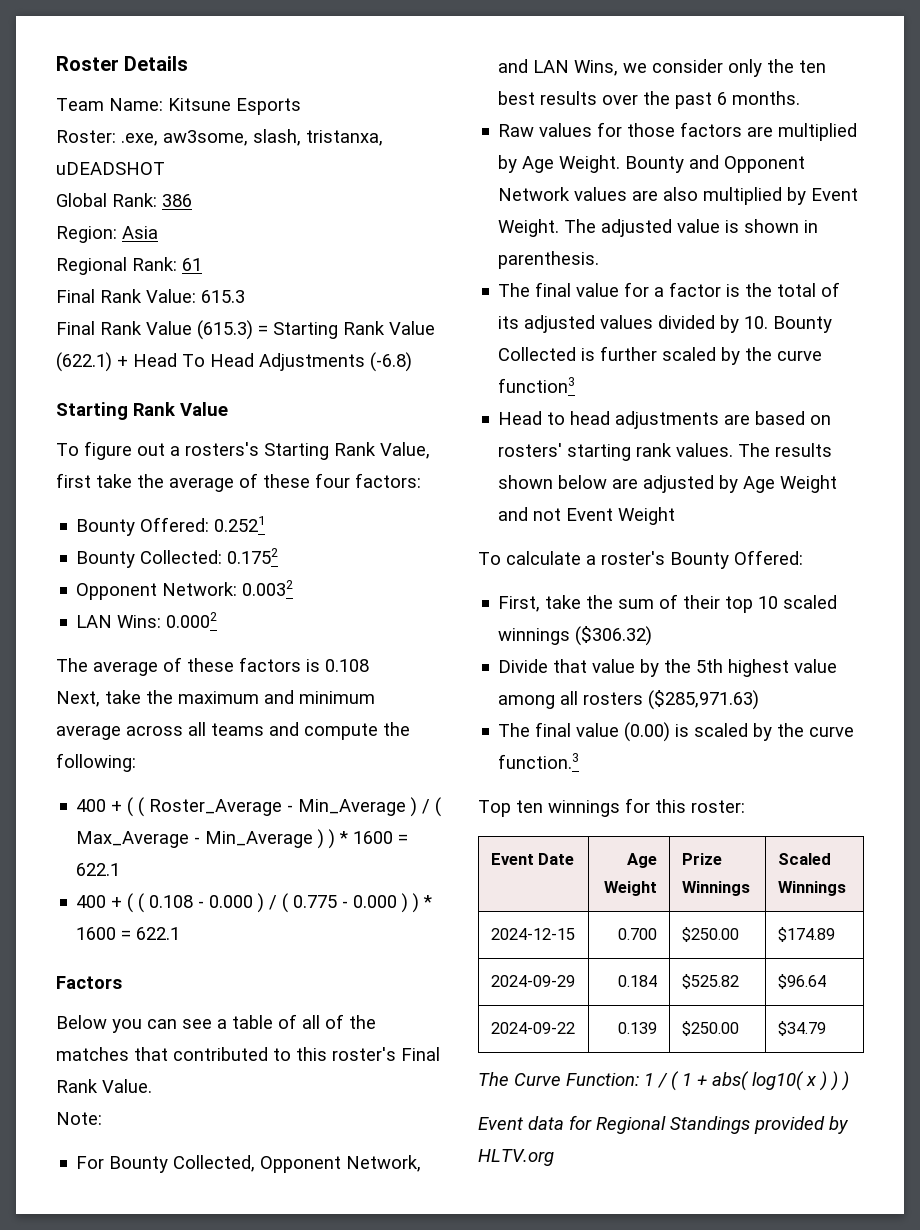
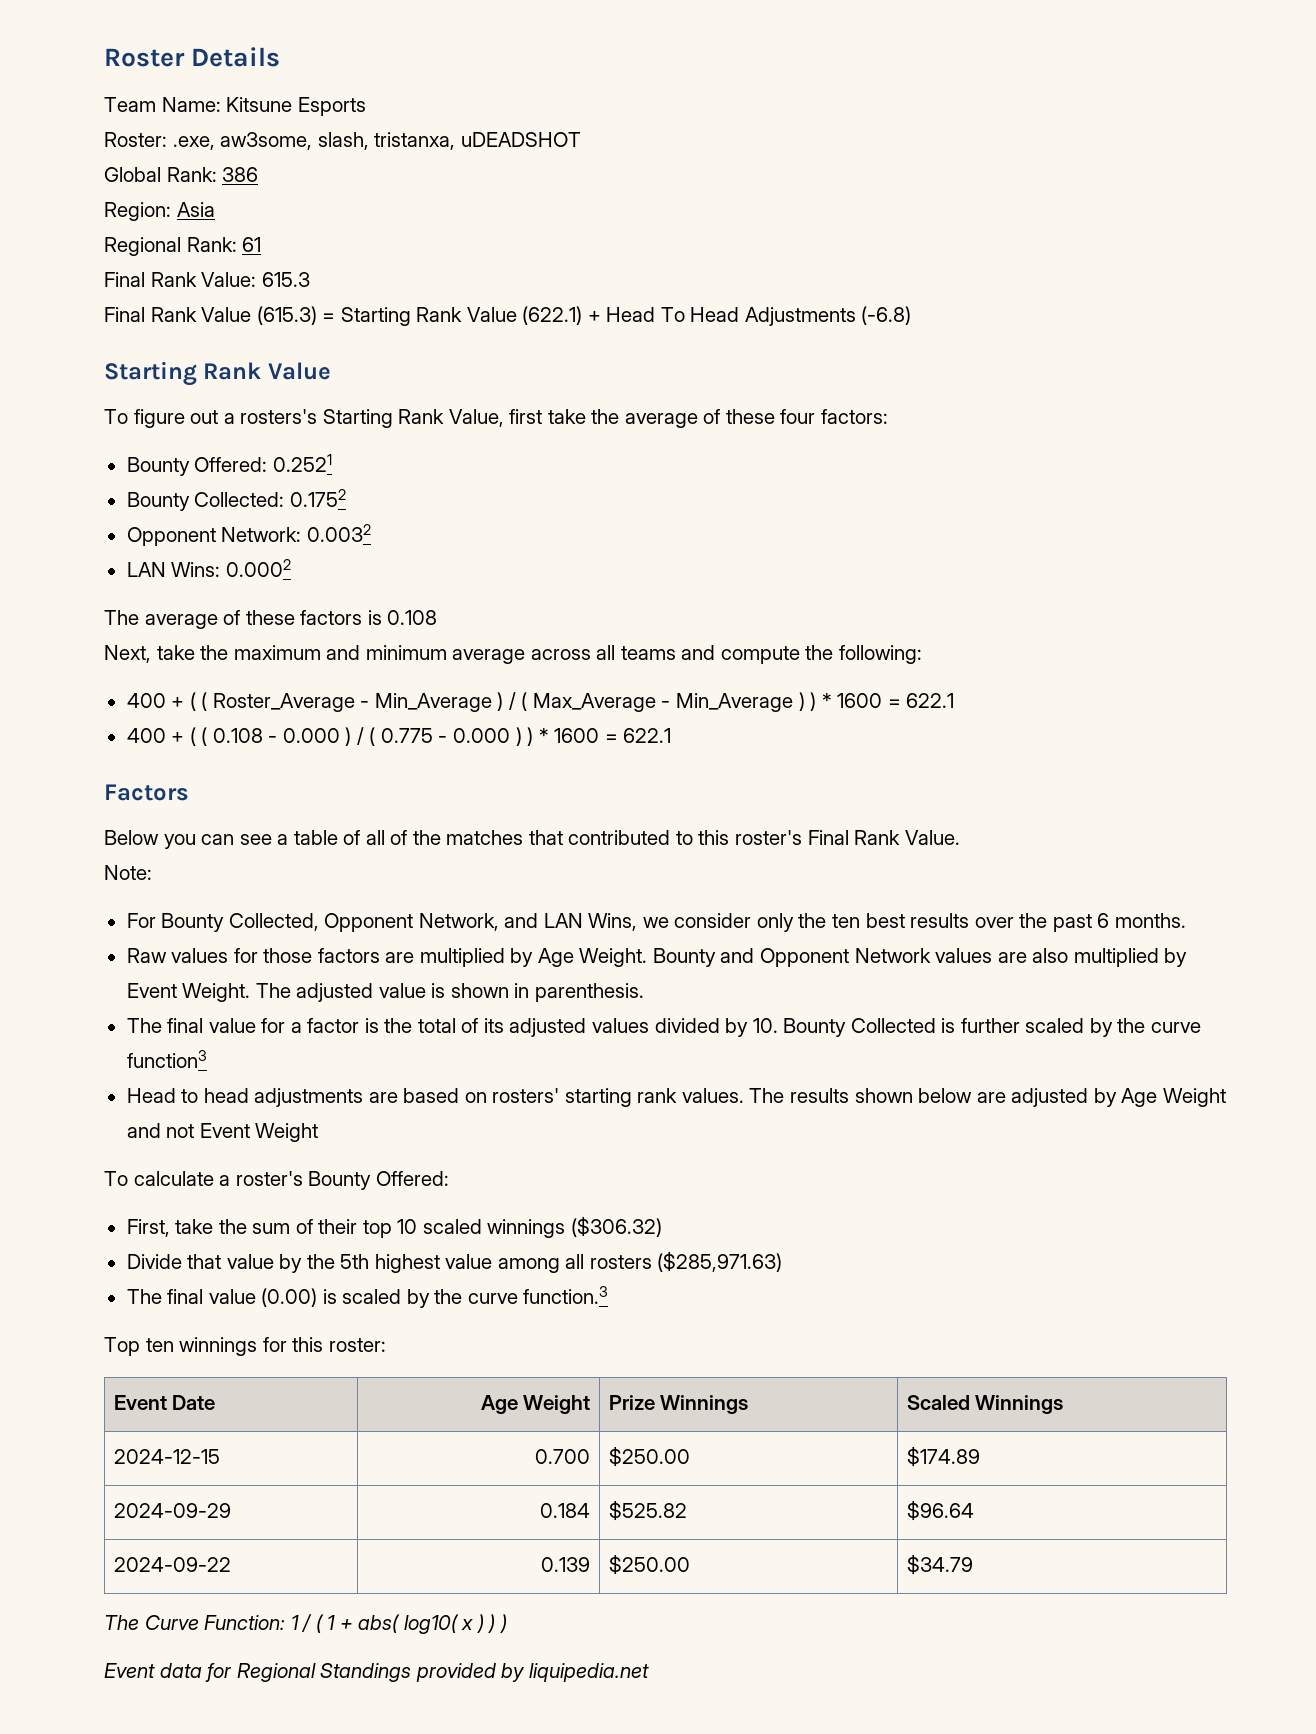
[478,1149,554,1166] HLTV.org -> [528,1663,649,1682] liquipedia.net

